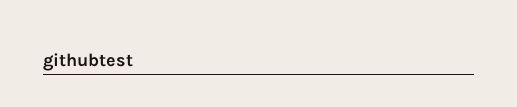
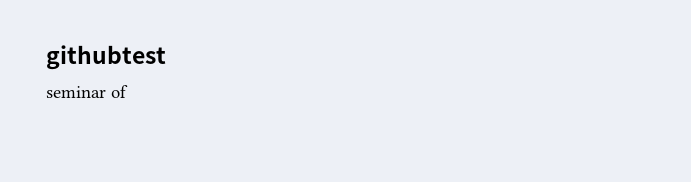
(133, 62) none -> [46,85,128,98] // seminar of

